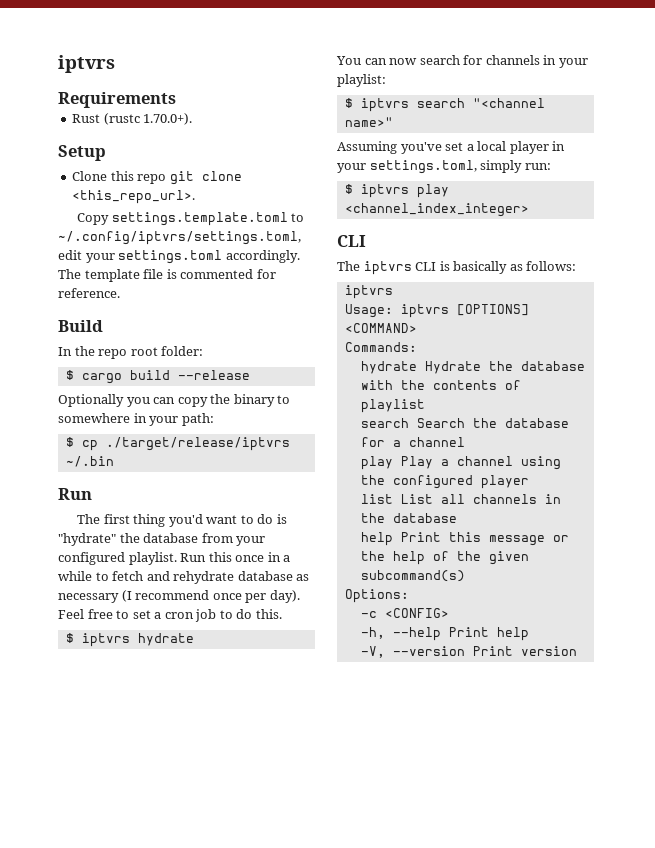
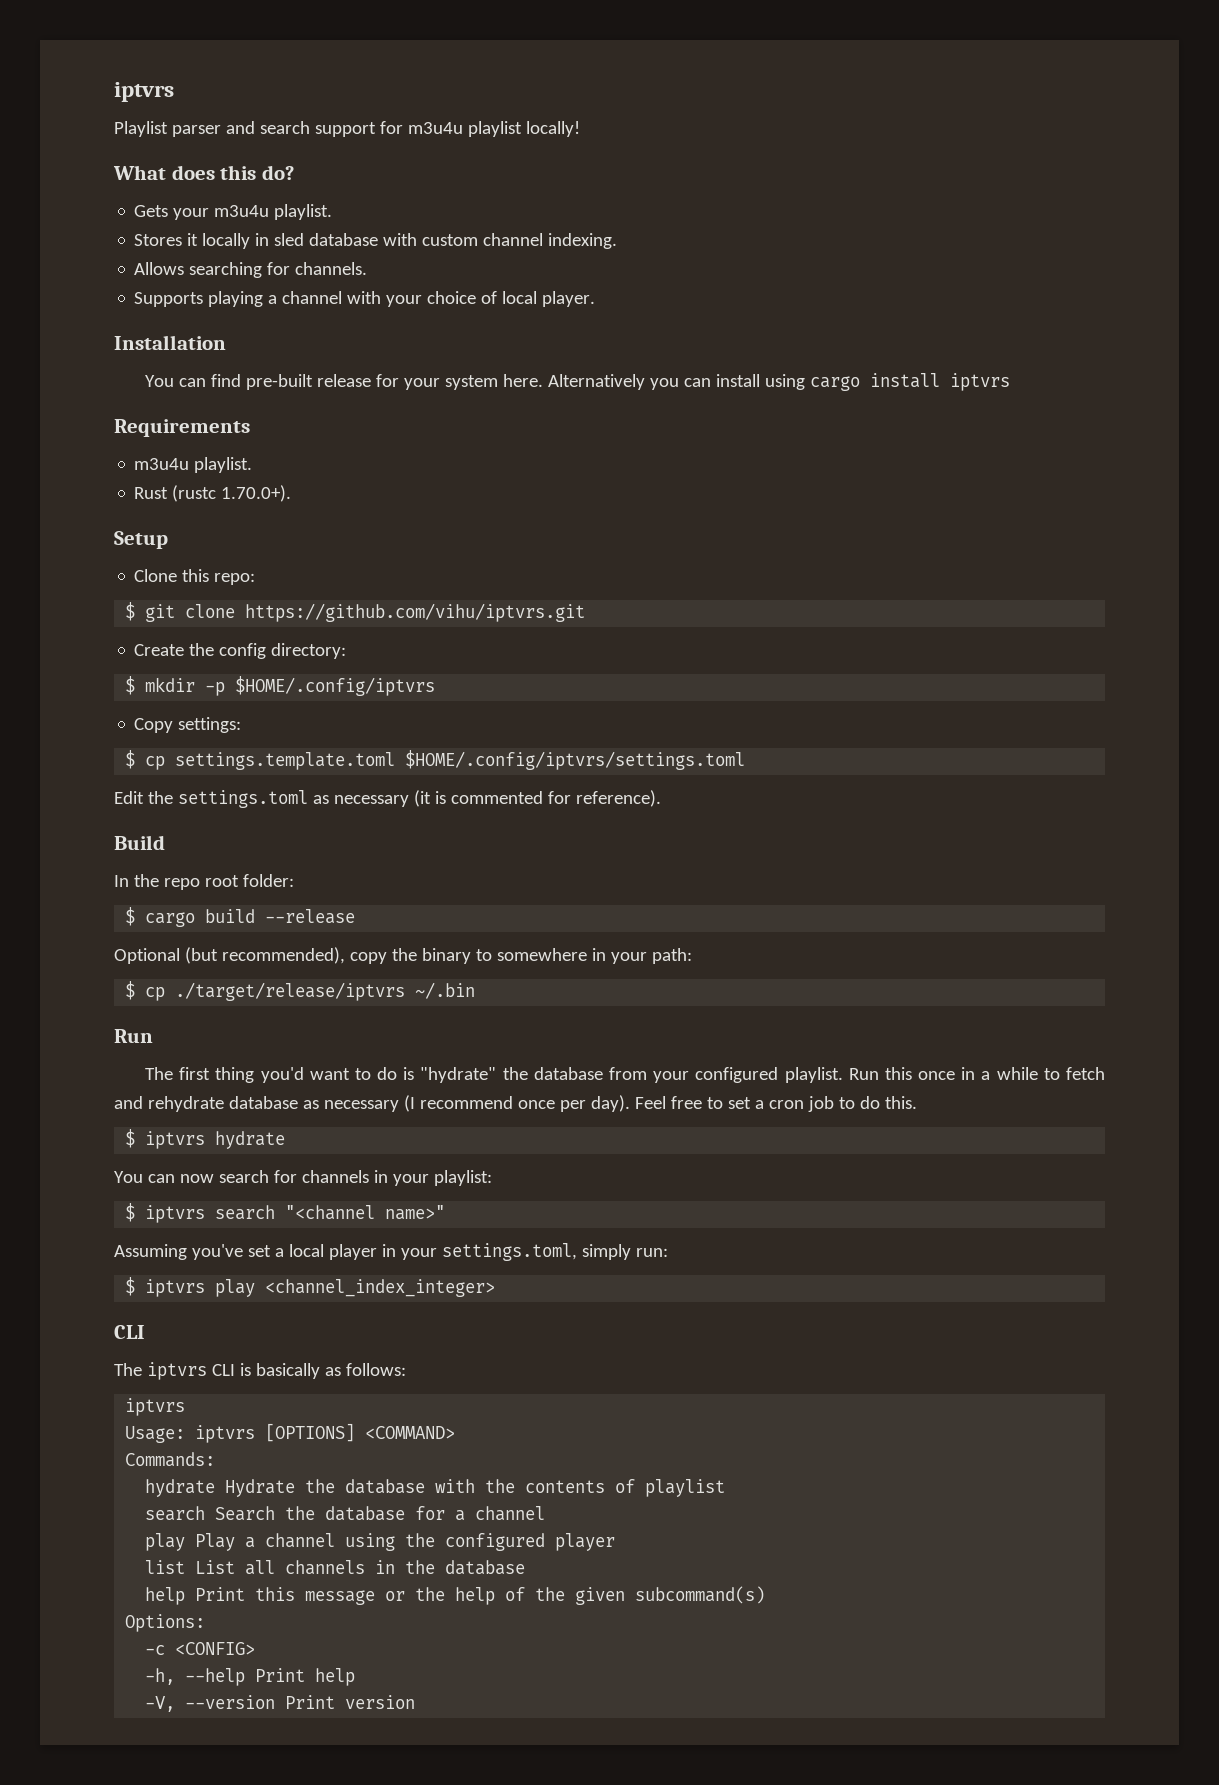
[58,55,115,73] iptvrs -> [114,82,174,102] [114,121,580,137] [113,165,294,180] [134,204,333,220] [134,233,618,249] [134,262,368,278] [134,291,596,307] [114,335,226,350] [144,373,1010,391] iptvrs // Playlist parser and search support for m3u4u playlist locally! // What does this do? // Gets your m3u4u playlist. // Stores it locally in sled database with custom channel indexing. // Allows searching for channels. // Supports playing a channel with your choice of local player. // Installation // You can find pre-built release for your system here. Alternatively you can install using cargo install iptvrs
(176, 100) none -> [134,457,253,473] // m3u4u playlist.
[137,171,242,185] [72,190,196,204] [77,212,305,226] [58,231,301,245] [58,250,300,264] [58,269,164,282] repo git clone <this_repo_url>. // Copy settings.template.toml to ~/.config/iptvrs/settings.toml, edit your settings.toml accordingly. The template file -> [214,573,256,585] [125,602,586,622] [134,643,347,659] [125,676,436,696] [134,717,242,733] [125,750,746,770] [114,790,431,808] repo: // $ git clone https://github.com/vihu/iptvrs.git // Create the config directory: // $ mkdir -p $HOME/.config/iptvrs // Copy settings: // $ cp settings.template.toml $HOME/.config/iptvrs/settings.toml // Edit the settings.toml as necessary (it
[58,288,120,298] reference. -> [575,790,661,807] reference).
[58,394,176,407] Optionally you can -> [114,947,345,964] Optional (but recommended),

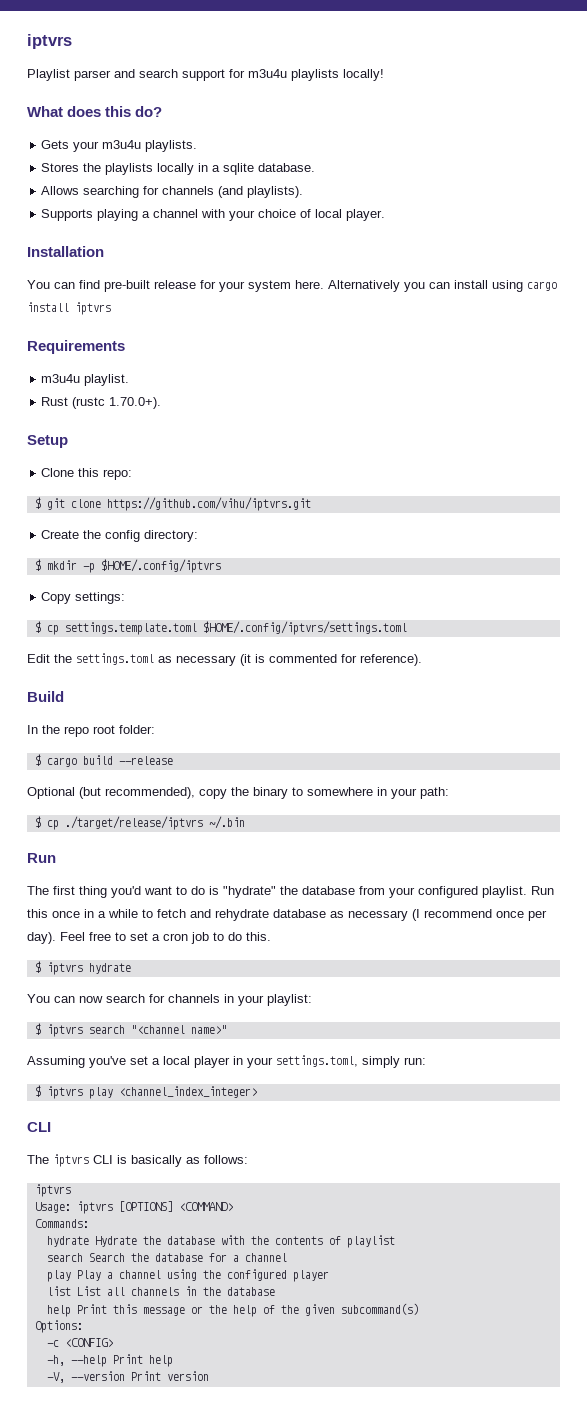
[467,121,522,137] playlist -> [291,69,339,81] playlists
[274,204,333,220] playlist. -> [145,140,198,152] playlists.
[187,233,618,249] it locally in sled database with custom channel indexing. -> [83,163,316,175] the playlists locally in a sqlite database.
[295,262,368,275] channels. -> [162,186,304,198] channels (and playlists).

